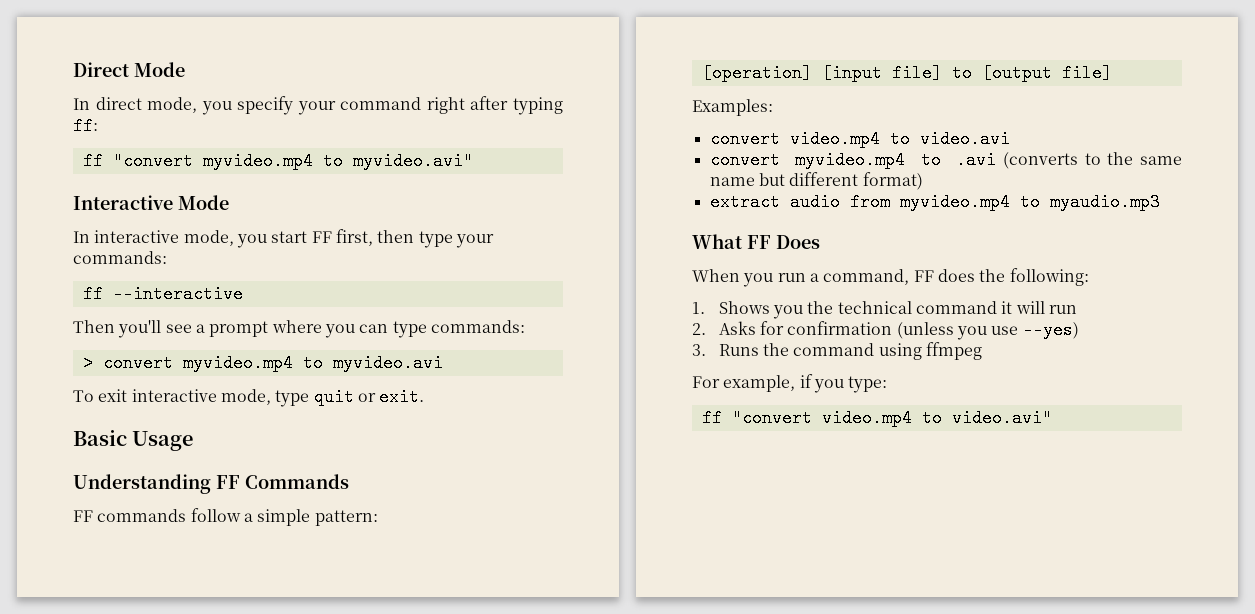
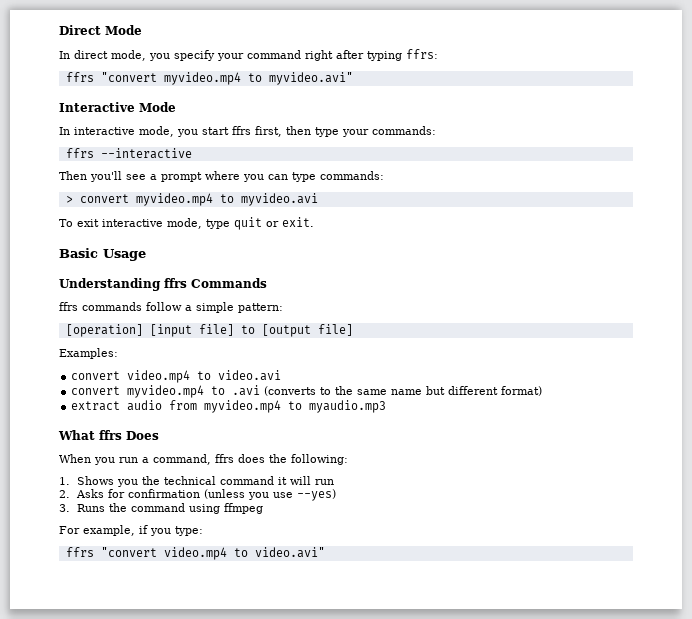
[73,117,98,135] [82,152,103,170] ff: // ff -> [406,49,438,59] [65,72,94,82] ffrs: // ffrs
[311,231,332,243] FF -> [232,126,251,135] ffrs
[82,285,103,303] ff -> [65,148,94,158] ffrs
[216,475,240,489] FF -> [164,278,187,288] ffrs
[73,510,93,522] FF -> [59,302,78,311] ffrs
[747,235,771,249] FF -> [99,430,122,440] ffrs
[913,270,934,282] FF -> [215,454,234,463] ffrs
[701,409,722,427] ff -> [65,547,94,557] ffrs

